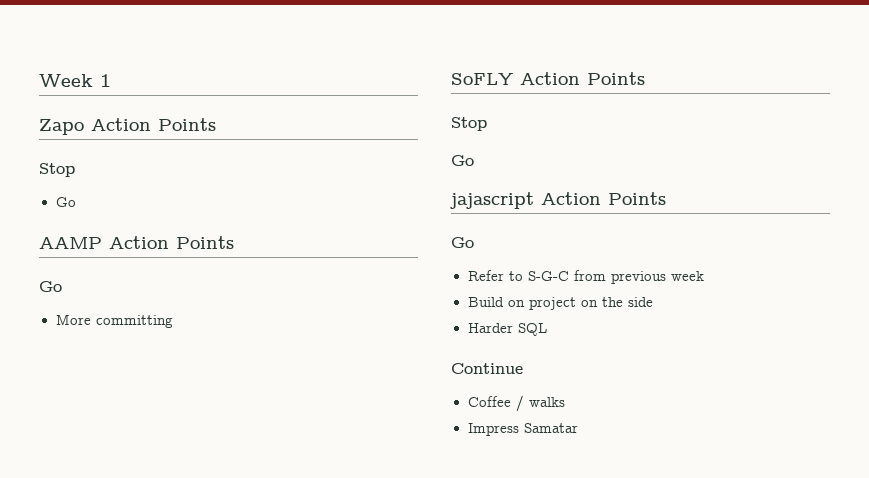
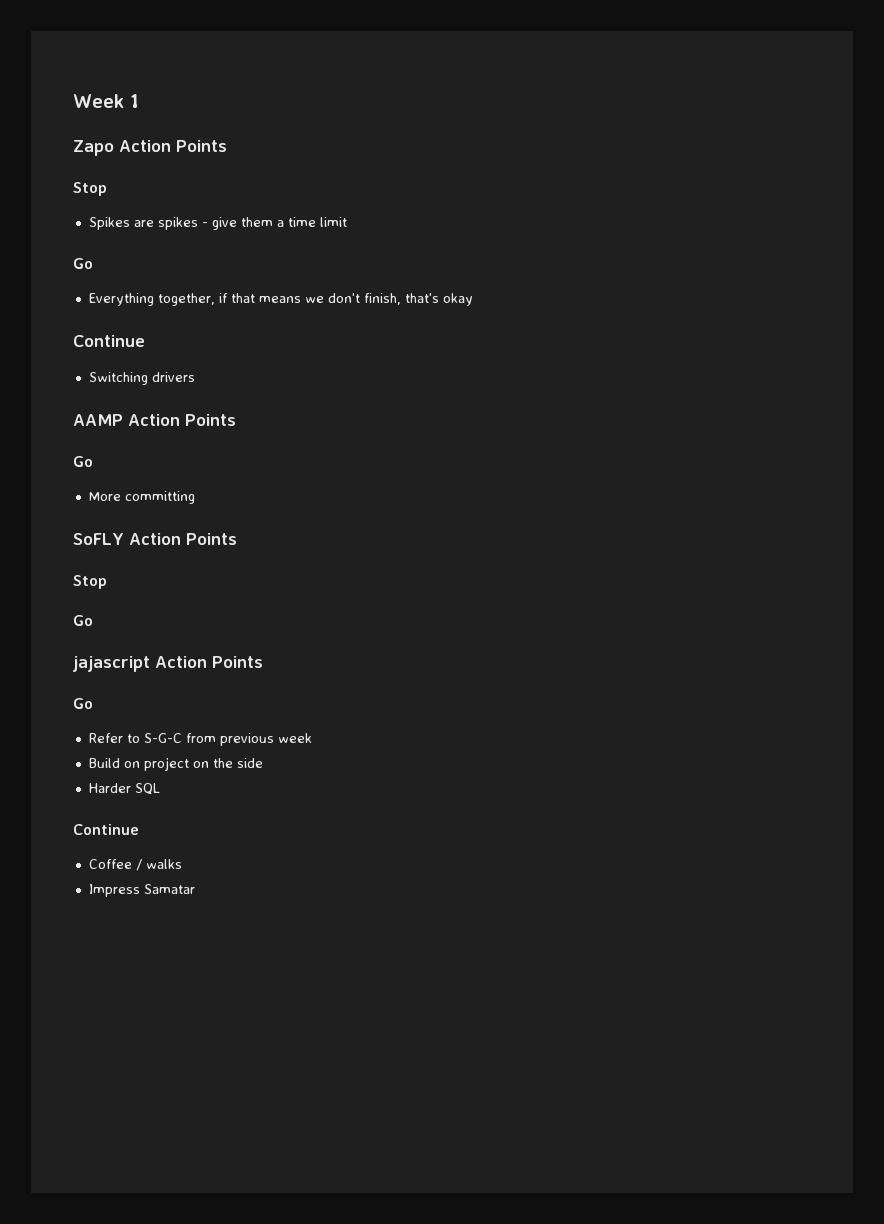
[55,197,76,207] Go -> [88,217,347,230] [73,258,93,269] [88,293,473,306] [73,335,145,347] [88,372,195,385] Spikes are spikes - give them a time limit // Go // Everything together, if that means we don't finish, that's okay // Continue // Switching drivers

